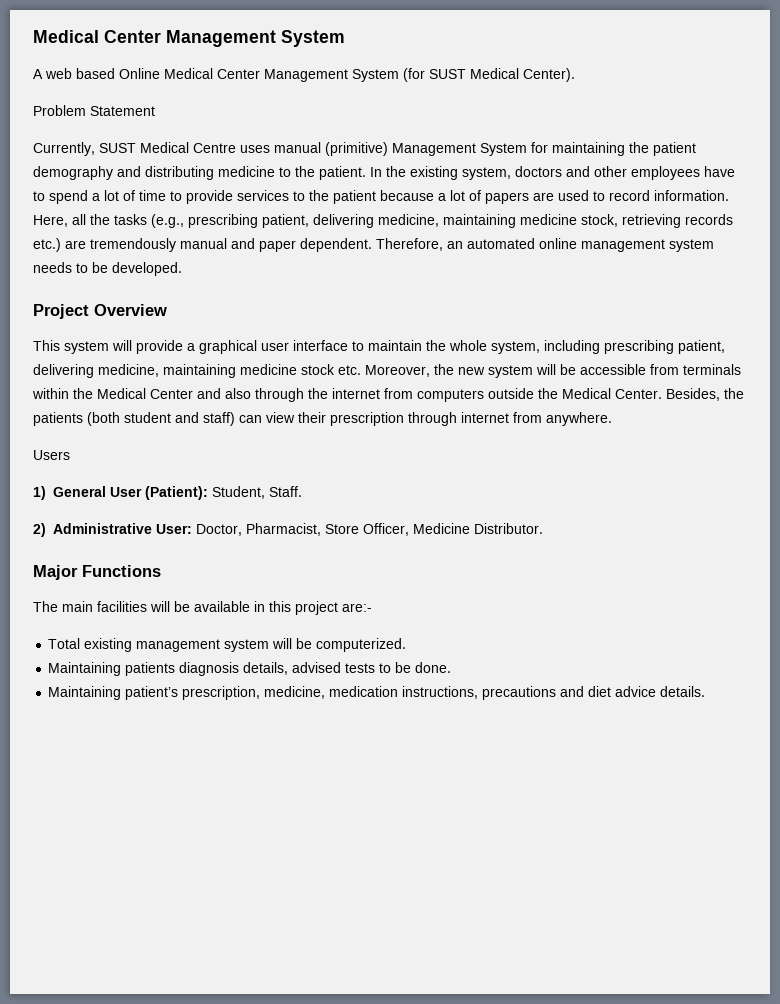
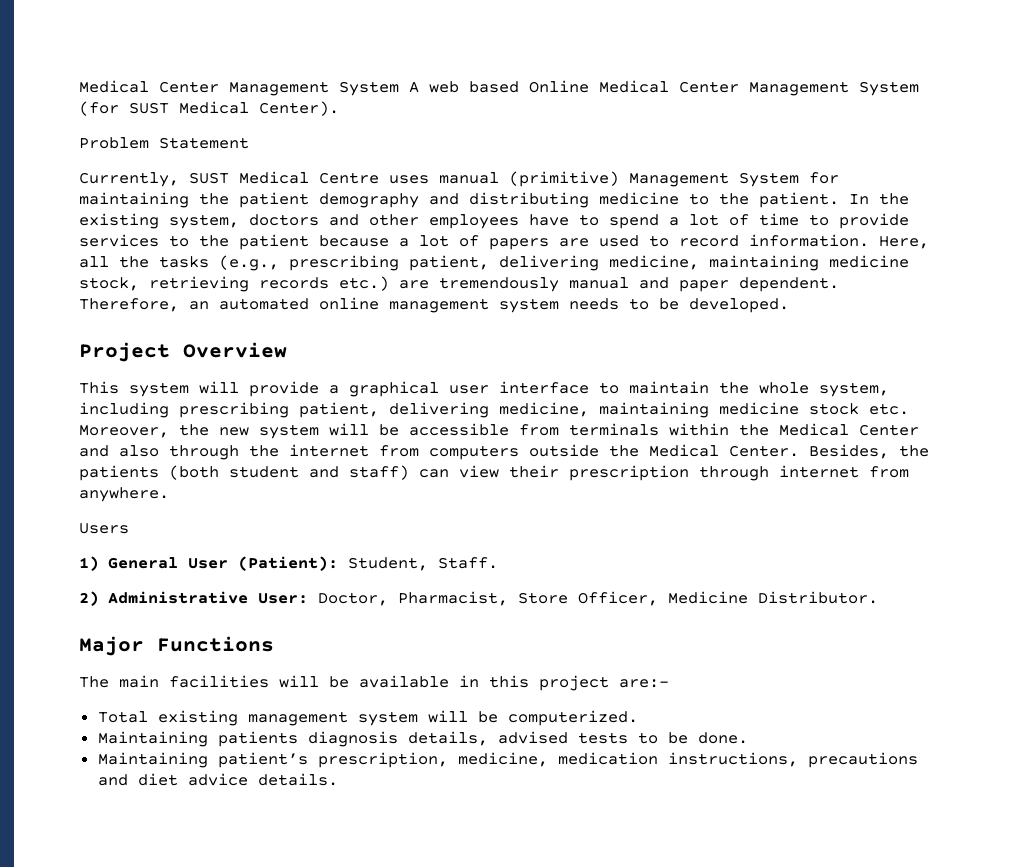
[33,30,345,47] Medical Center Management System // -> [79,80,399,96] Medical Center Management System

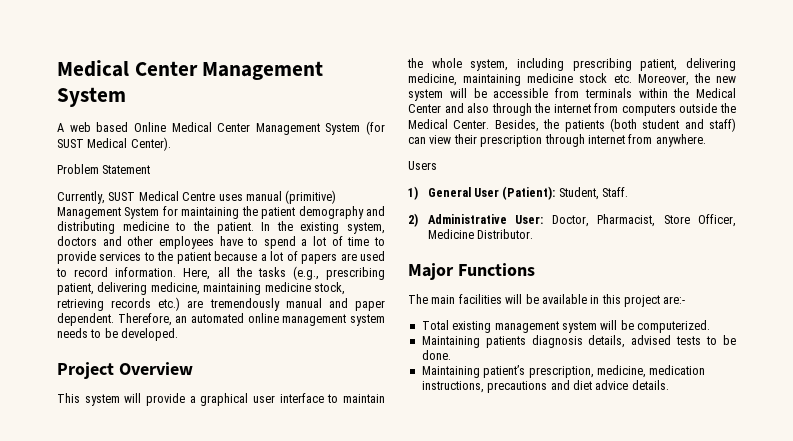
[79,80,399,96] Medical Center Management System -> [57,60,324,80] [57,87,126,107] Medical Center Management System //

